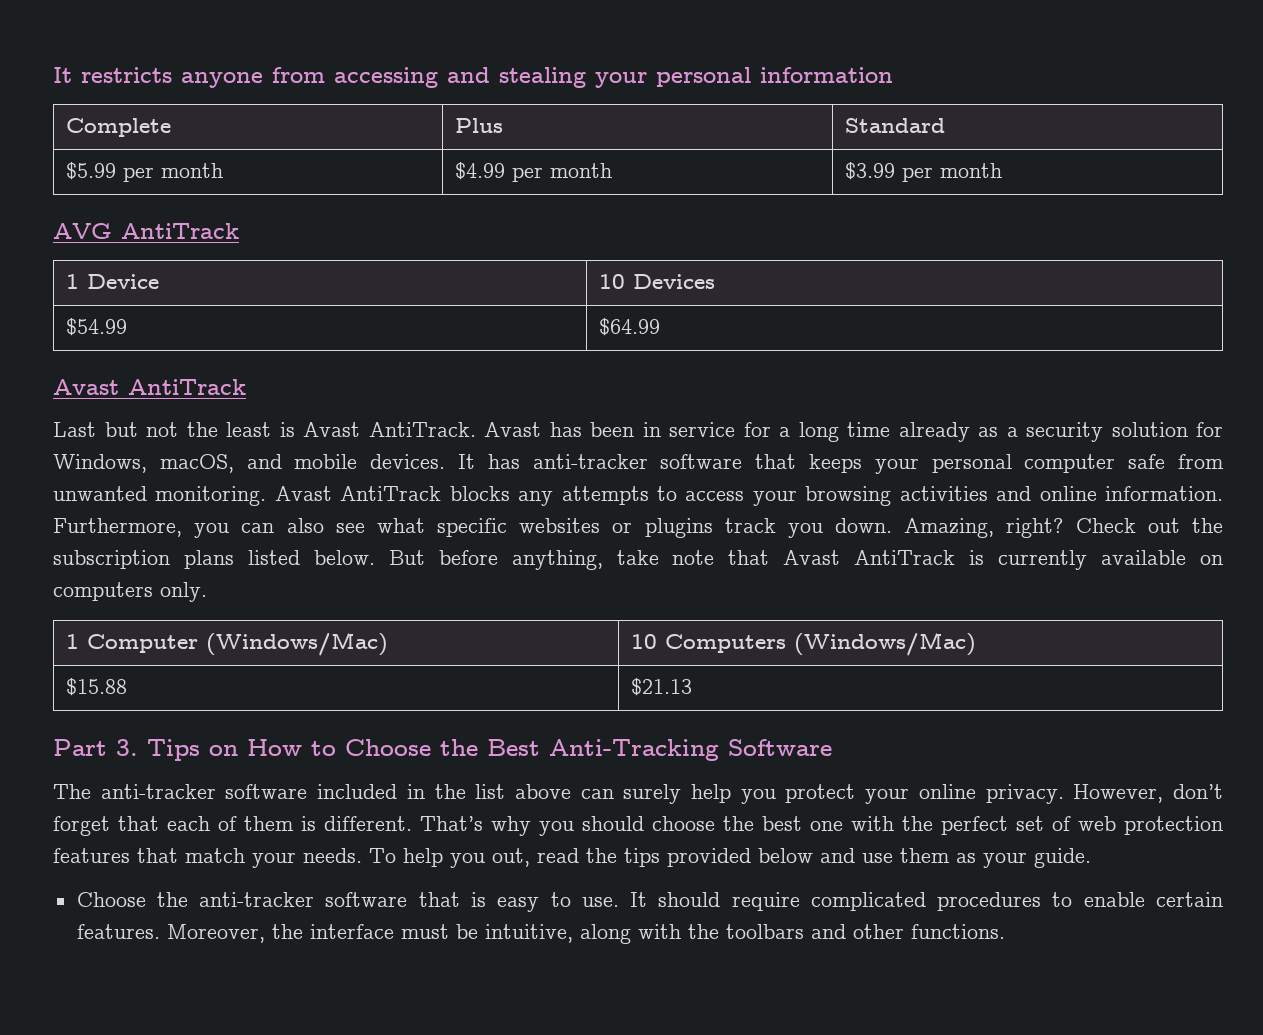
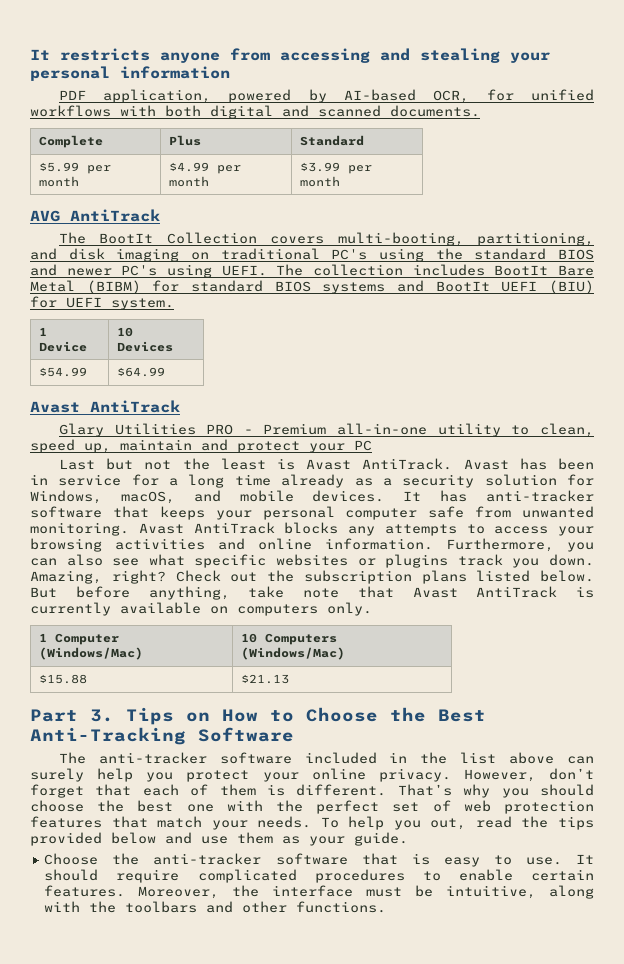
(893, 75) none -> [58,89,594,103] [30,105,480,119] // PDF application, powered by AI-based OCR, for unified workflows with both digital and scanned documents.
(239, 231) none -> [58,232,594,246] [30,248,594,262] [30,264,594,278] [30,280,594,294] [30,296,174,310] // The BootIt Collection covers multi-booting, partitioning, and disk imaging on traditional PC's using the standard BIOS and newer PC's using UEFI. The collection includes BootIt Bare Metal (BIBM) for standard BIOS systems and BootIt UEFI (BIU) for UEFI system.
(246, 387) none -> [58,423,594,437] [30,439,372,453] // Glary Utilities PRO - Premium all-in-one utility to clean, speed up, maintain and protect your PC

